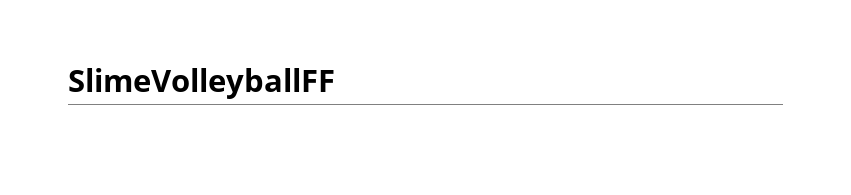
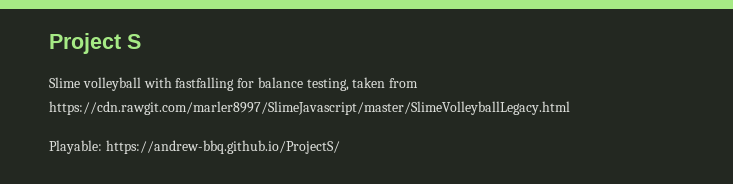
[68,68,335,99] SlimeVolleyballFF -> [49,33,141,54] [49,77,419,91] [49,101,570,115] [49,140,340,154] Project S // Slime volleyball with fastfalling for balance testing, taken from https://cdn.rawgit.com/marler8997/SlimeJavascript/master/SlimeVolleyballLegacy.html // Playable: https://andrew-bbq.github.io/ProjectS/

